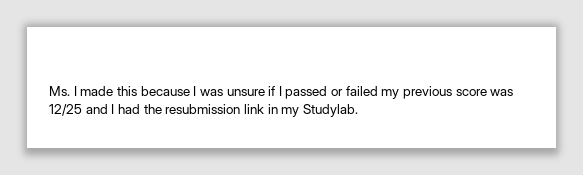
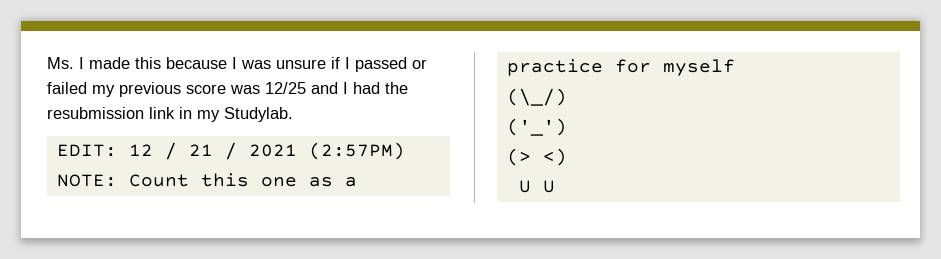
(358, 110) none -> [56,142,405,160] [56,173,357,187] [506,59,735,76] [506,88,567,106] [506,118,567,136] [506,148,567,166] [518,180,555,193] // EDIT: 12 / 21 / 2021 (2:57PM) NOTE: Count this one as a practice for myself // (\_/) // ('_') // (> <) // U U

